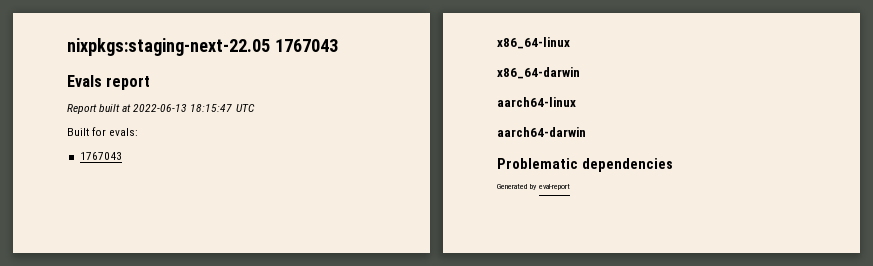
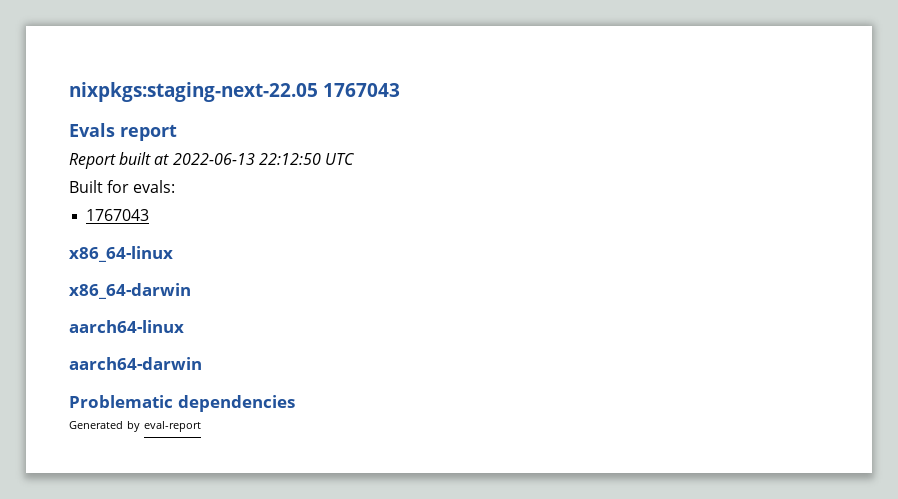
[190,104,233,112] 18:15:47 -> [258,153,321,165] 22:12:50

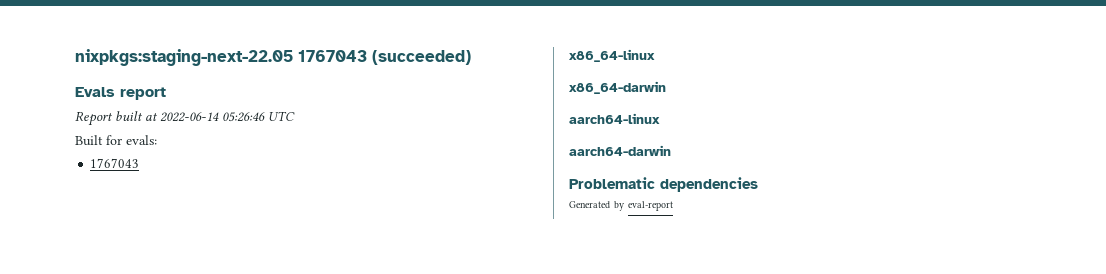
(401, 90) none -> [372,50,471,65] (succeeded)
[172,153,321,165] 2022-06-13 22:12:50 -> [160,112,265,122] 2022-06-14 05:26:46

